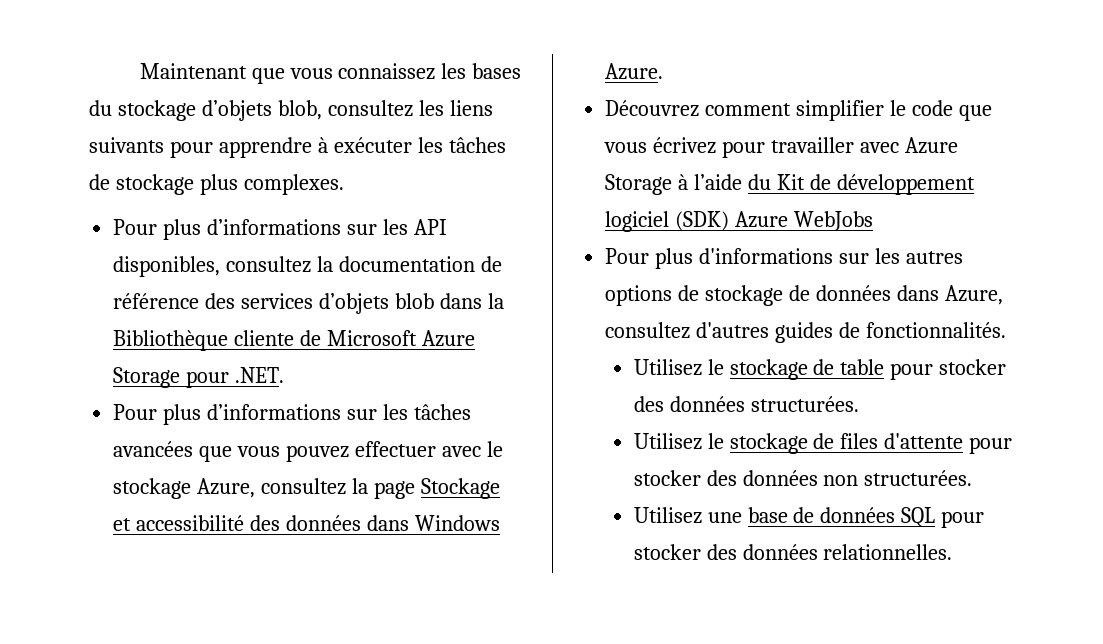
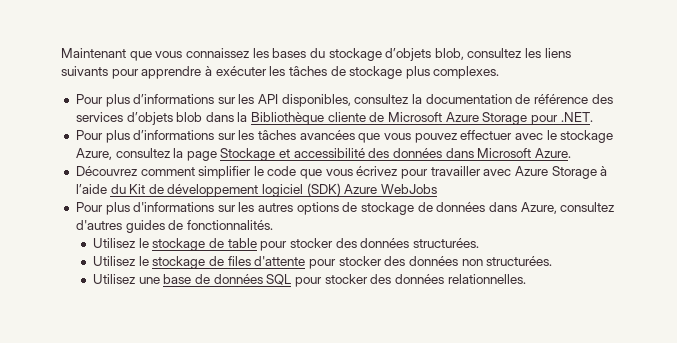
[414,515,500,531] Windows -> [477,148,532,158] Microsoft

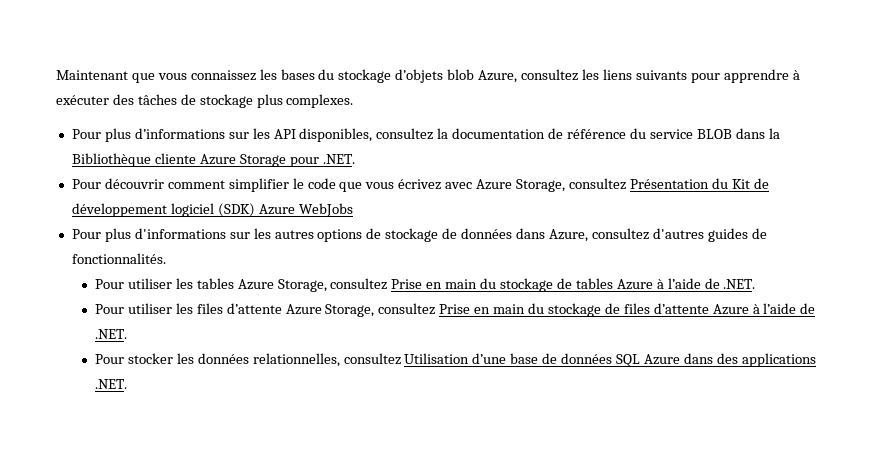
[434,48,464,60] blob, -> [447,69,518,83] blob Azure,
[269,66,286,76] les -> [112,94,134,105] des
[591,94,613,104] [75,112,203,125] des services d’objets blob -> [629,128,732,139] du service BLOB
[369,112,443,122] de Microsoft -> (196, 158) none
[105,130,614,143] [75,148,571,161] [75,166,137,176] plus d’informations sur les tâches avancées que vous pouvez effectuer avec le stockage Azure, consultez la page Stockage et accessibilité des données dans Microsoft Azure. // Découvrez -> [104,178,164,189] découvrir
[401,166,608,179] [75,184,107,194] pour travailler avec Azure Storage à l’aide -> [445,178,709,192] avec Azure Storage, consultez Présentation
[93,238,479,251] [93,256,553,269] [93,274,526,287] Utilisez le stockage de table pour stocker des données structurées. // Utilisez le stockage de files d'attente pour stocker des données non structurées. // Utilisez une base de données SQL pour stocker des données relationnelles. -> [94,278,756,292] [94,303,816,317] [94,329,127,339] [94,353,816,367] [94,379,127,389] Pour utiliser les tables Azure Storage, consultez Prise en main du stockage de tables Azure à l’aide de .NET. // Pour utiliser les files d’attente Azure Storage, consultez Prise en main du stockage de files d’attente Azure à l’aide de .NET. // Pour stocker les données relationnelles, consultez Utilisation d’une base de données SQL Azure dans des applications .NET.

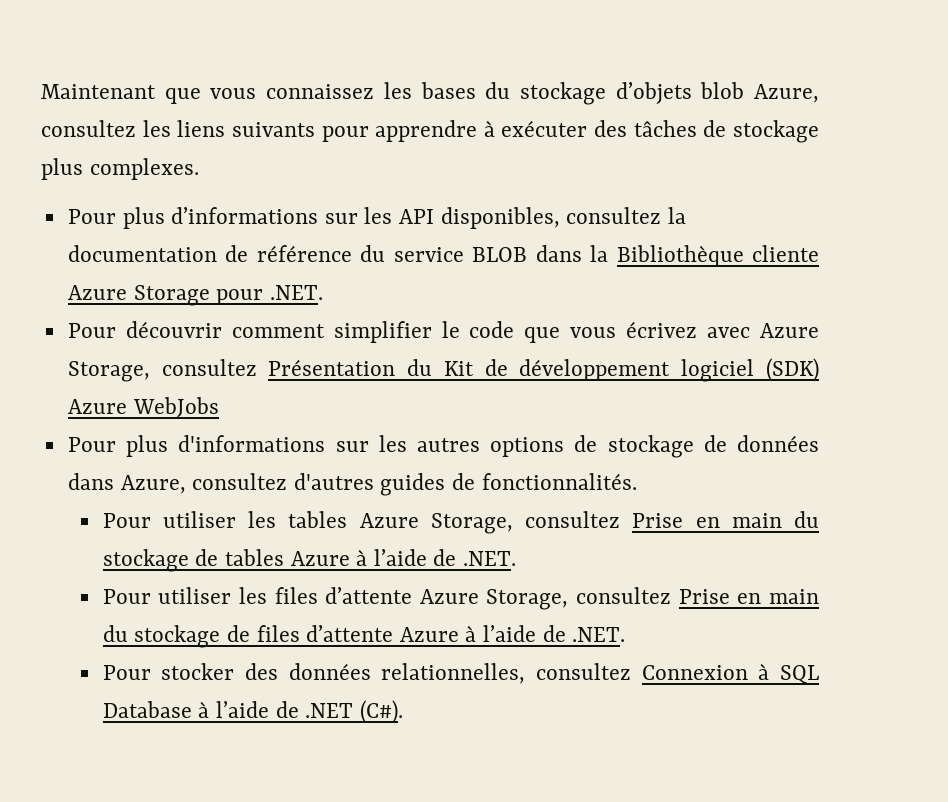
[176,353,194,364] les -> [245,663,279,680] des
[404,353,816,367] [94,379,127,389] Utilisation d’une base de données SQL Azure dans des applications .NET. -> [641,663,820,684] [102,700,403,724] Connexion à SQL Database à l’aide de .NET (C#).

